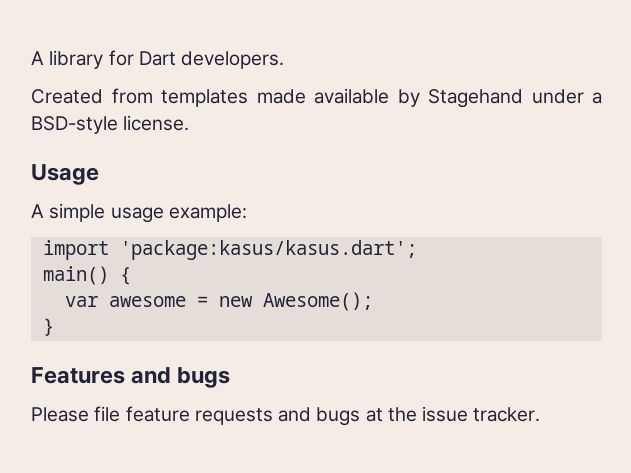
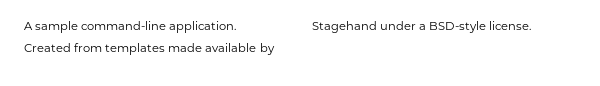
[31,50,285,69] A library for Dart developers. -> [24,21,237,33] A sample command-line application.
[31,164,99,185] [31,203,247,223] [42,240,417,260] [42,266,131,285] [64,292,373,311] [42,318,54,336] [31,367,231,388] [31,406,541,426] // Usage // A simple usage example: // import 'package:kasus/kasus.dart'; // main() { // var awesome = new Awesome(); // } // Features and bugs // Please file feature requests and bugs at the issue tracker. -> (532, 25) none

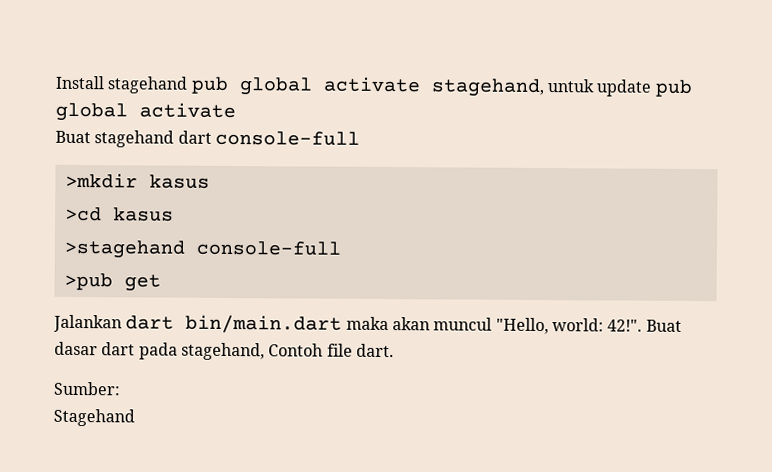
[24,21,237,33] [24,43,275,55] [312,21,532,33] A sample command-line application. // Created from templates made available by Stagehand under a BSD-style license. -> [55,75,693,98] [55,102,236,122] [55,130,360,148] [64,172,210,189] [64,206,174,222] [63,239,341,259] [63,272,161,292] [53,314,682,335] [54,341,394,361] [53,381,121,396] [53,408,135,427] Install stagehand pub global activate stagehand, untuk update pub global activate // Buat stagehand dart console-full // >mkdir kasus // >cd kasus // >stagehand console-full // >pub get // Jalankan dart bin/main.dart maka akan muncul "Hello, world: 42!". Buat dasar dart pada stagehand, Contoh file dart. // Sumber: // Stagehand

